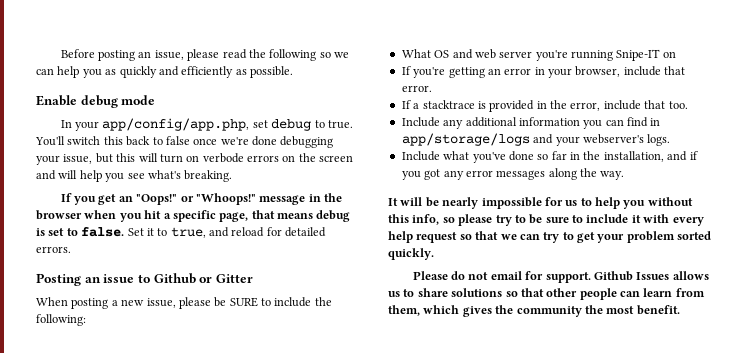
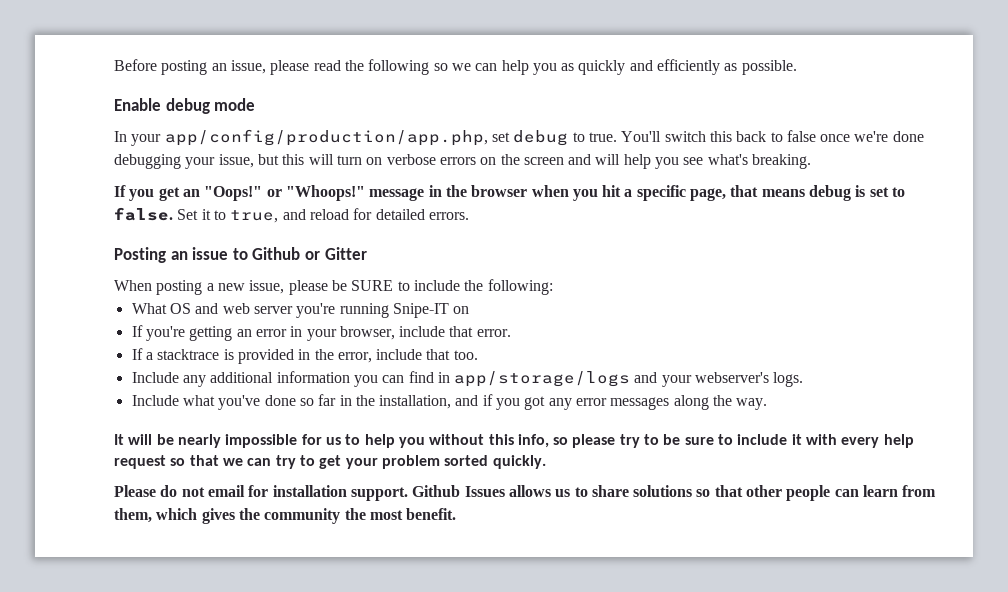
[102,118,250,131] app/config/app.php, -> [164,129,488,146] app/config/production/app.php,
[202,153,244,163] verbode -> [386,154,436,165] verbose
(544, 275) none -> [272,485,347,497] installation

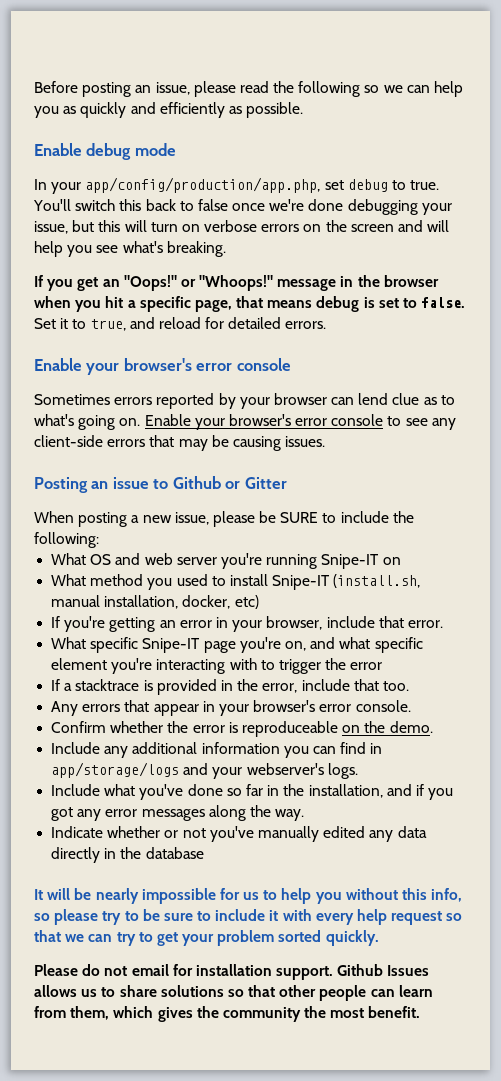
(469, 216) none -> [34,358,291,375] [34,393,455,409] [34,414,456,430] [34,435,326,451] // Enable your browser's error console // Sometimes errors reported by your browser can lend clue as to what's going on. Enable your browser's error console to see any client-side errors that may be causing issues.
(470, 310) none -> [51,574,421,590] [51,595,259,609] // What method you used to install Snipe-IT (install.sh, manual installation, docker, etc)
(511, 333) none -> [51,637,423,653] [51,658,383,674] // What specific Snipe-IT page you're on, and what specific element you're interacting with to trigger the error
(478, 355) none -> [51,700,411,716] [51,721,433,737] // Any errors that appear in your browser's error console. // Confirm whether the error is reproduceable on the demo.
(768, 404) none -> [51,826,427,842] [51,847,204,863] // Indicate whether or not you've manually edited any data directly in the database

